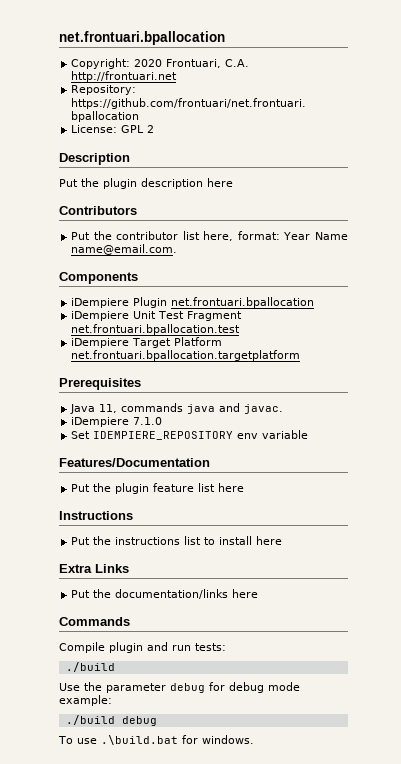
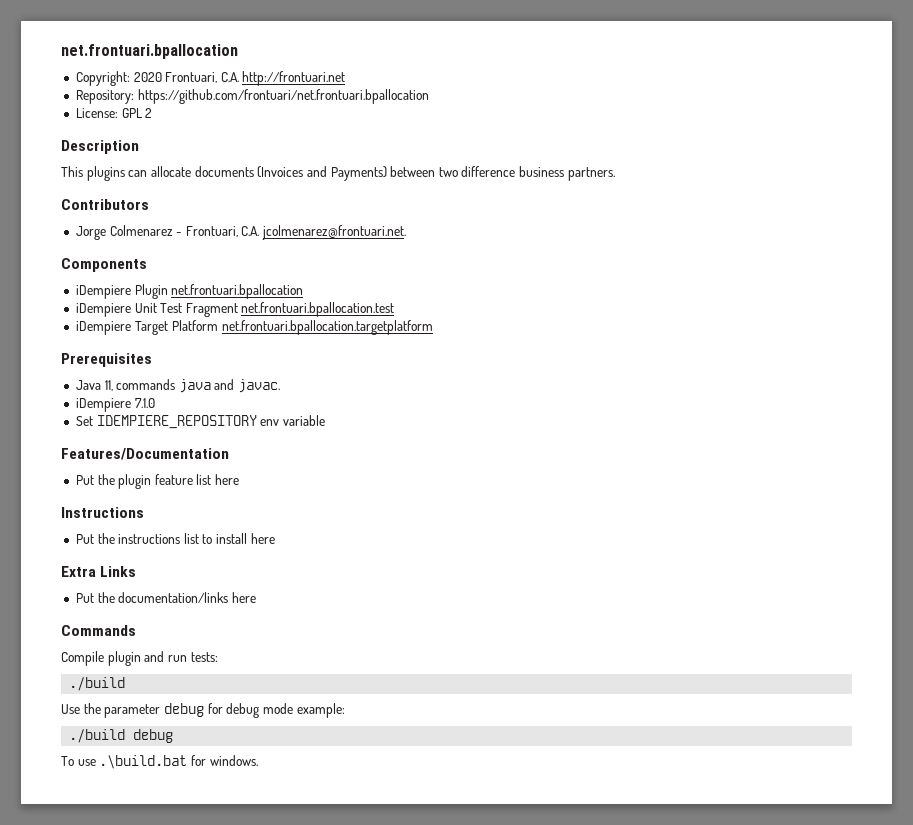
[59,178,233,189] [59,206,137,215] [71,231,348,241] [71,244,178,255] Put the plugin description here // Contributors // Put the contributor list here, format: Year Name name@email.com. -> [61,166,615,181] [61,199,149,210] [75,225,407,240] This plugins can allocate documents (Invoices and Payments) between two difference business partners. // Contributors // Jorge Colmenarez - Frontuari, C.A. jcolmenarez@frontuari.net.

